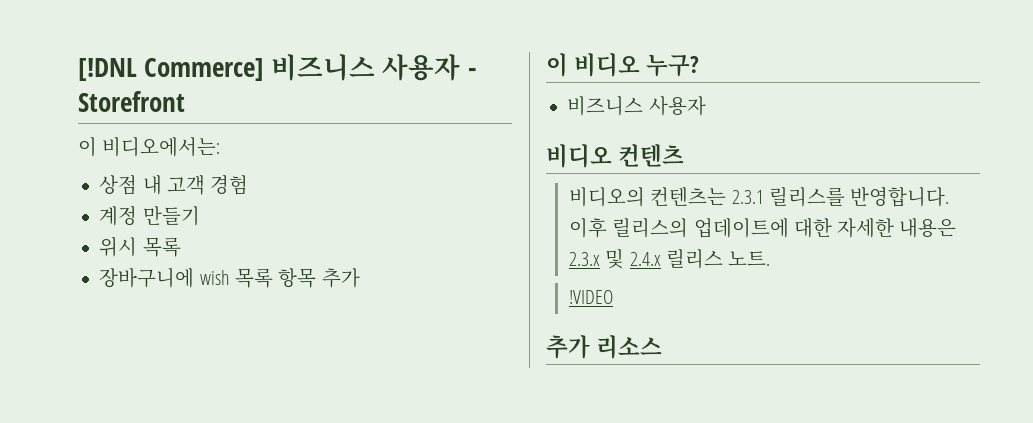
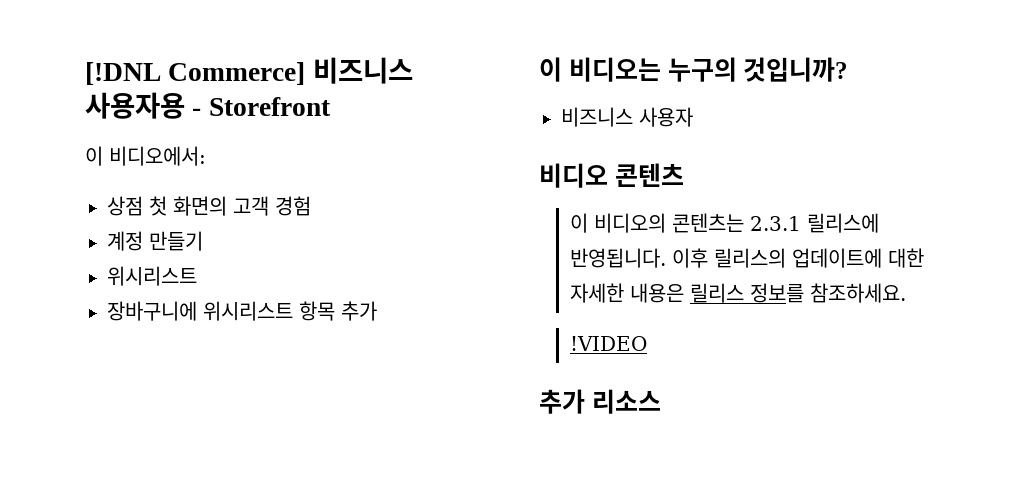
[382,54,461,81] 사용자 -> [85,92,185,119] 사용자용
[102,137,221,157] 비디오에서는: -> [109,146,206,166] 비디오에서:
[142,175,162,195] 내 -> [149,196,227,216] 첫 화면의
[99,237,181,257] 위시 목록 -> [107,266,197,286] 위시리스트
[199,268,273,288] wish 목록 -> [203,301,293,321] 위시리스트
[574,53,700,77] 비디오 누구? -> [568,57,849,82] 비디오는 누구의 것입니까?
[618,144,685,167] [569,187,950,207] 컨텐츠 // 비디오의 컨텐츠는 2.3.1 릴리스를 반영합니다. -> [614,163,684,187] [570,213,880,233] [570,248,667,268] 콘텐츠 // 이 비디오의 콘텐츠는 2.3.1 릴리스에 반영됩니다.
[569,249,771,269] 2.3.x 및 2.4.x 릴리스 노트. -> [690,283,907,303] 릴리스 정보를 참조하세요.

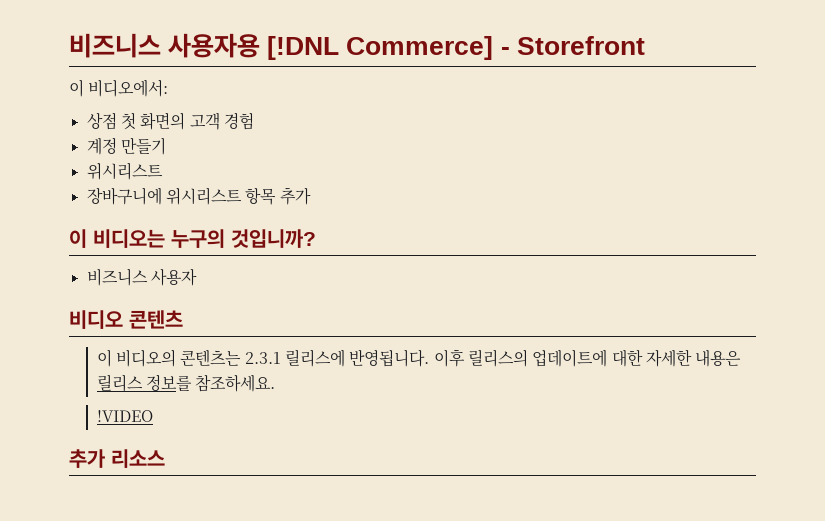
[85,57,413,85] [85,92,185,119] [!DNL Commerce] 비즈니스 사용자용 -> [69,33,494,60] 비즈니스 사용자용 [!DNL Commerce]

